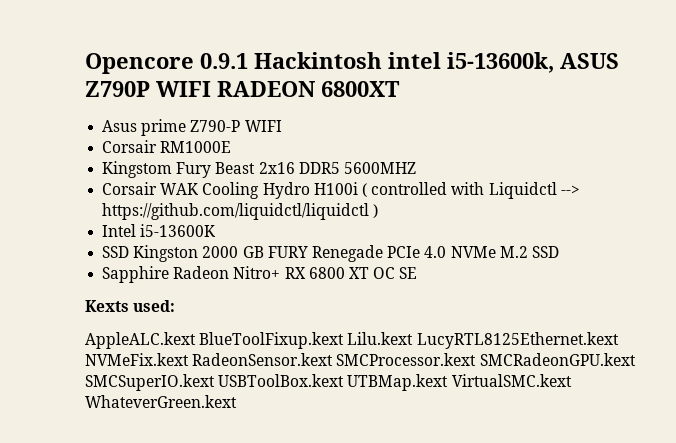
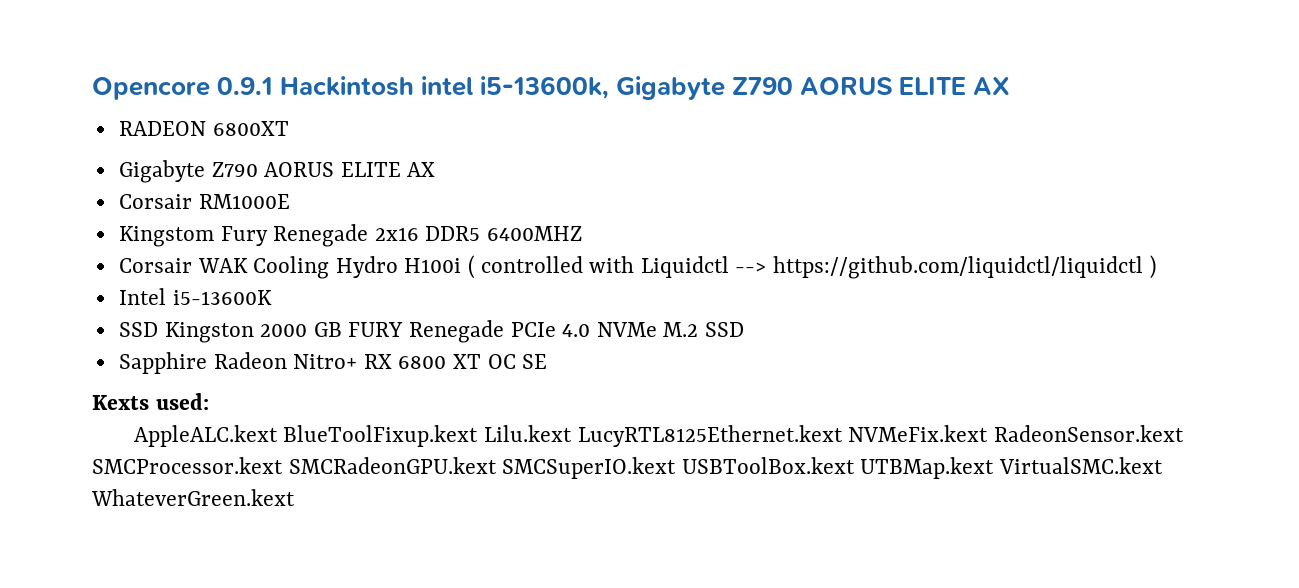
[560,53,619,69] [85,81,400,97] [102,119,282,136] ASUS Z790P WIFI RADEON 6800XT // Asus prime Z790-P WIFI -> [616,76,1011,100] [118,121,289,136] [118,160,436,183] Gigabyte Z790 AORUS ELITE AX // RADEON 6800XT // Gigabyte Z790 AORUS ELITE AX
[215,162,256,174] Beast -> [273,224,369,247] Renegade
[343,162,416,174] 5600MHZ -> [487,226,583,241] 6400MHZ

